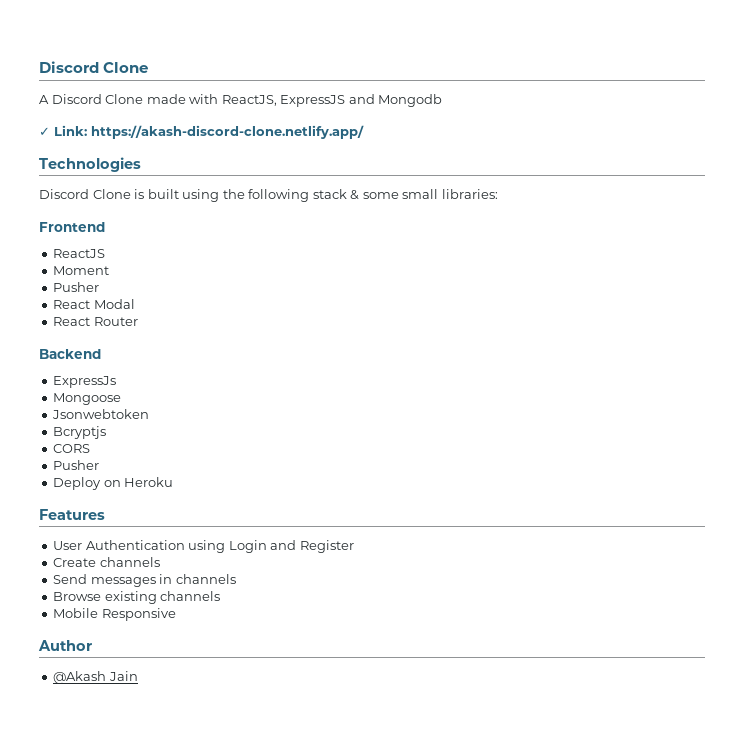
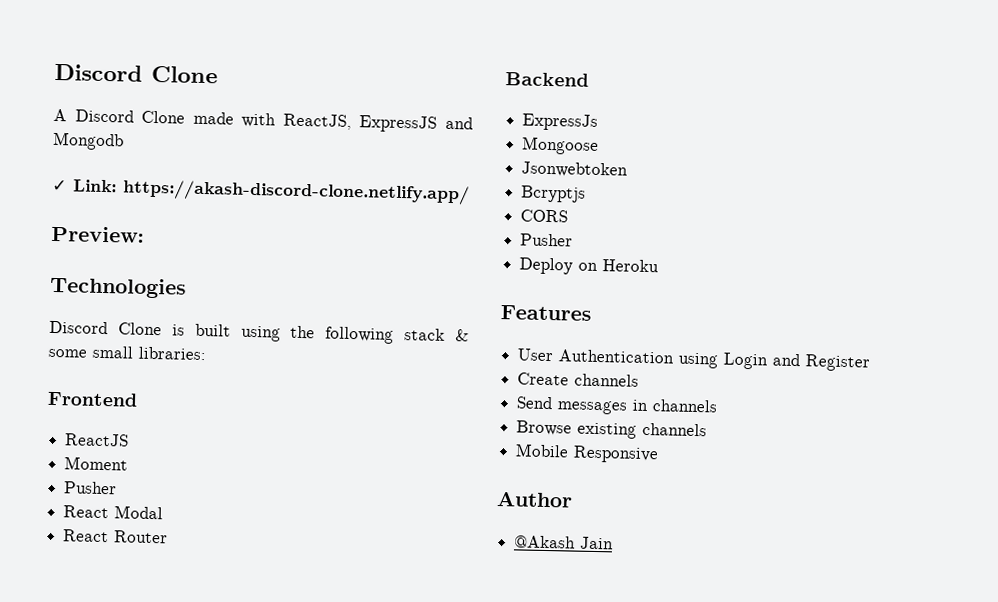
(364, 132) none -> [51,225,145,243] // Preview:

